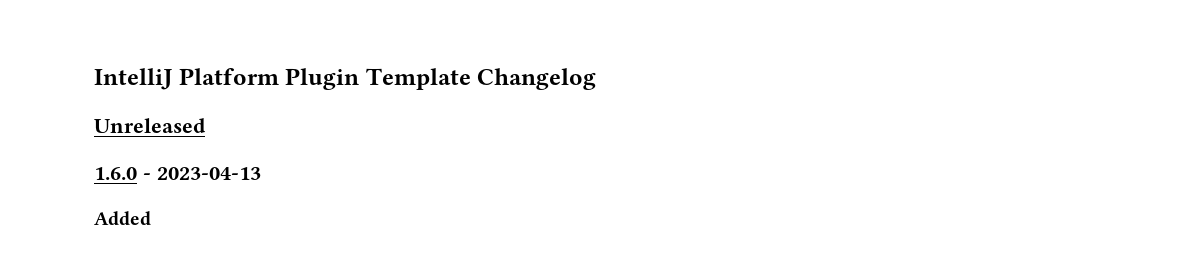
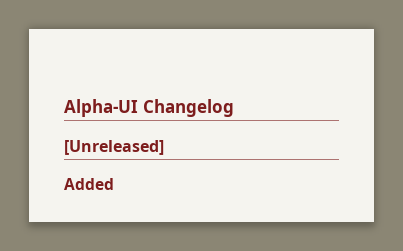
[94,68,597,90] [94,118,206,133] [94,167,261,180] IntelliJ Platform Plugin Template Changelog // Unreleased // 1.6.0 - 2023-04-13 -> [64,99,234,117] [64,140,164,155] Alpha-UI Changelog // [Unreleased]

